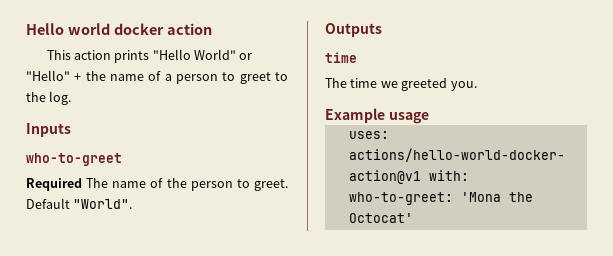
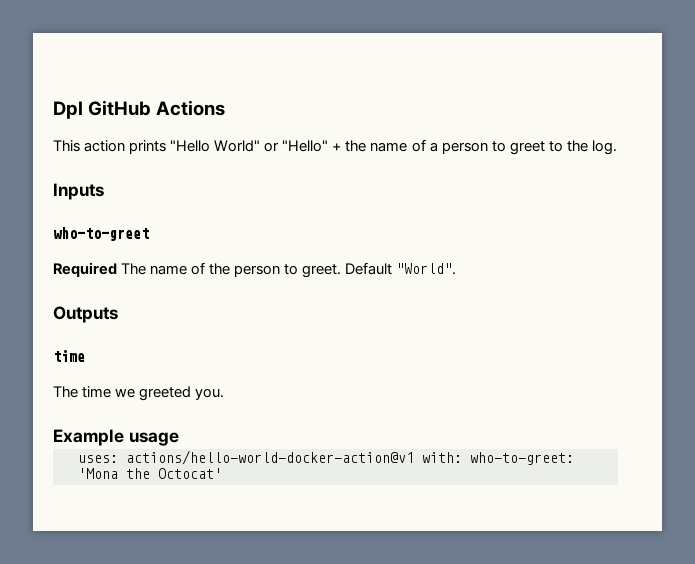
[26,23,212,35] Hello world docker action -> [53,100,226,119] Dpl GitHub Actions

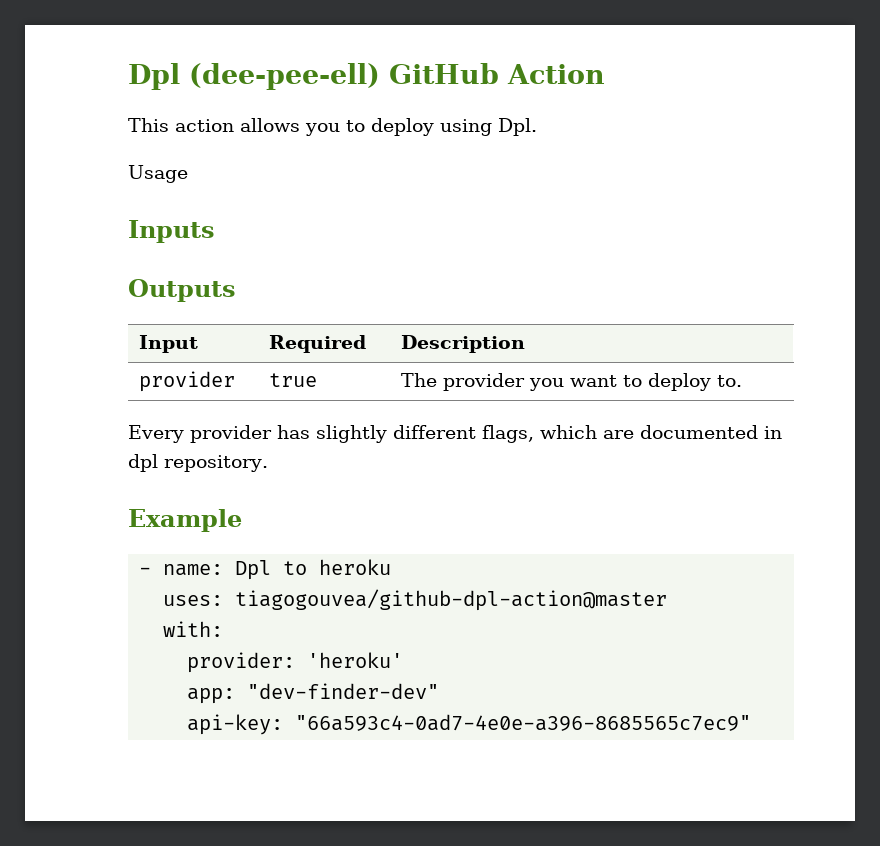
[53,100,226,119] Dpl GitHub Actions -> [128,63,605,90] Dpl (dee-pee-ell) GitHub Action
[129,139,617,155] [53,183,104,200] [53,227,149,241] [53,262,457,278] [53,306,118,323] [53,350,85,362] [53,386,225,401] [53,429,179,446] prints "Hello World" or "Hello" + the name of a person to greet to the log. // Inputs // who-to-greet // Required The name of the person to greet. Default "World". // Outputs // time // The time we greeted you. // Example usage -> [240,118,537,136] [128,165,188,183] [128,220,215,243] [128,279,236,302] [139,335,199,353] [269,335,367,353] [401,335,526,353] [139,371,236,392] [269,373,318,387] [401,373,743,391] [128,425,782,443] [128,454,268,472] [128,509,242,532] [139,559,392,580] allows you to deploy using Dpl. // Usage // Inputs // Outputs // Input | Required | Description // provider | true | The provider you want to deploy to. // Every provider has slightly different flags, which are documented in dpl repository. // Example // - name: Dpl to heroku
[126,450,414,465] actions/hello-world-docker-action@v1 -> [235,589,668,611] tiagogouvea/github-dpl-action@master //
[470,452,574,465] [78,468,222,479] who-to-greet: 'Mona the Octocat' -> [187,652,404,673] [187,683,440,704] [187,714,752,735] // provider: 'heroku' // app: "dev-finder-dev" // api-key: "66a593c4-0ad7-4e0e-a396-8685565c7ec9"

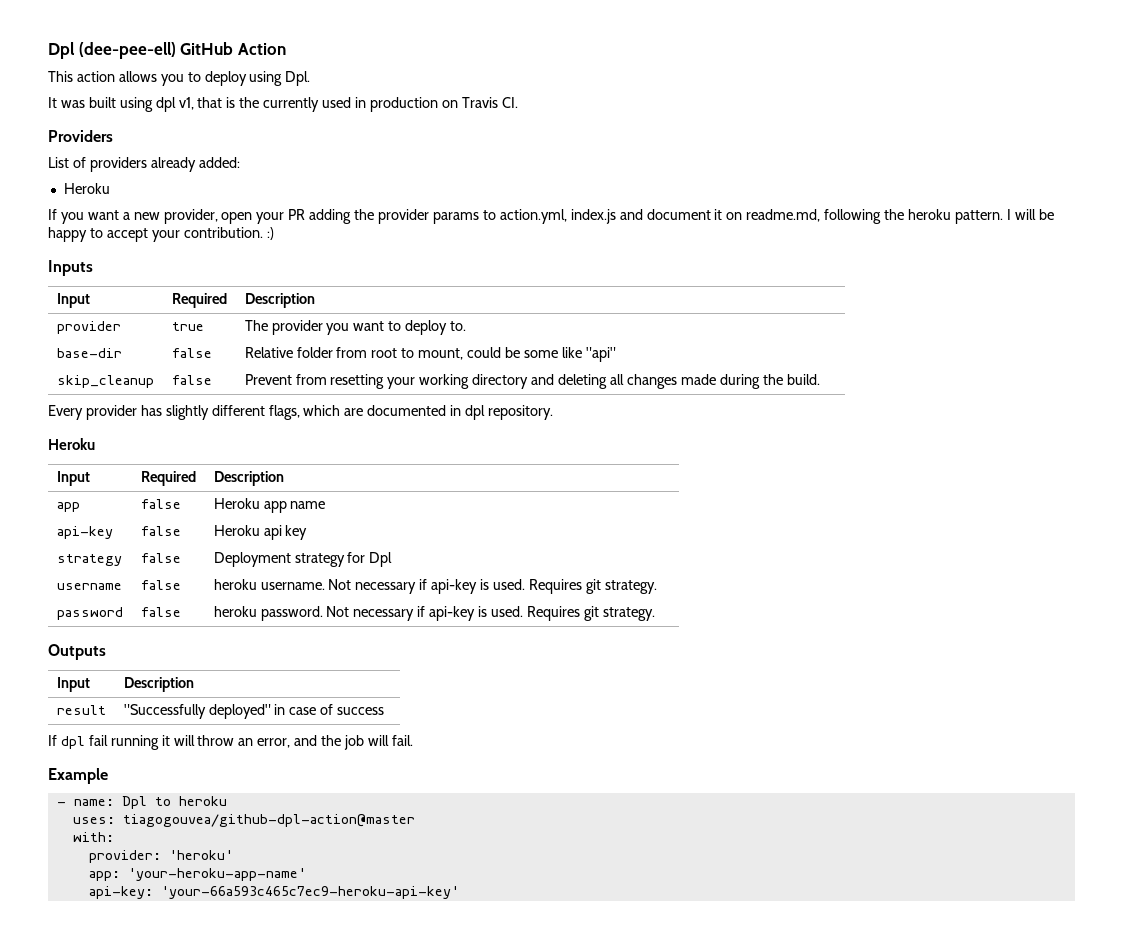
[128,165,188,183] Usage -> [48,97,518,112] [48,130,113,142] [48,157,240,172] [63,183,110,194] [48,209,1054,224] [48,227,274,242] It was built using dpl v1, that is the currently used in production on Travis CI. // Providers // List of providers already added: // Heroku // If you want a new provider, open your PR adding the provider params to action.yml, index.js and document it on readme.md, following the heroku pattern. I will be happy to accept your contribution. :)
[128,279,236,302] // Outputs -> (93, 268) none
(743, 381) none -> [56,348,122,358] [171,348,212,358] [244,347,616,362] [56,375,154,388] [171,375,212,385] [244,374,820,389] // base-dir | false | Relative folder from root to mount, could be some like "api" // skip_cleanup | false | Prevent from resetting your working directory and deleting all changes made during the build.
(268, 463) none -> [48,438,95,450] [56,471,90,486] [140,471,196,486] [213,471,284,486] [56,502,80,512] [140,499,181,509] [213,498,326,513] [56,526,113,539] [140,526,181,536] [213,525,308,540] [56,554,122,566] [140,553,181,563] [213,552,393,567] [56,583,122,590] [140,580,181,590] [213,579,657,594] [56,607,123,620] [140,607,181,617] [213,606,655,621] [48,644,106,660] [56,677,90,692] [123,677,194,692] [56,705,106,715] [123,704,385,719] [48,735,413,750] // Heroku // Input | Required | Description // app | false | Heroku app name // api-key | false | Heroku api key // strategy | false | Deployment strategy for Dpl // username | false | heroku username. Not necessary if api-key is used. Requires git strategy. // password | false | heroku password. Not necessary if api-key is used. Requires git strategy. // Outputs // Input | Description // result | "Successfully deployed" in case of success // If dpl fail running it will throw an error, and the job will fail.
[247,683,440,699] "dev-finder-dev" -> [127,868,306,881] 'your-heroku-app-name'
[295,714,752,731] "66a593c4-0ad7-4e0e-a396-8685565c7ec9" -> [160,886,459,899] 'your-66a593c465c7ec9-heroku-api-key'

